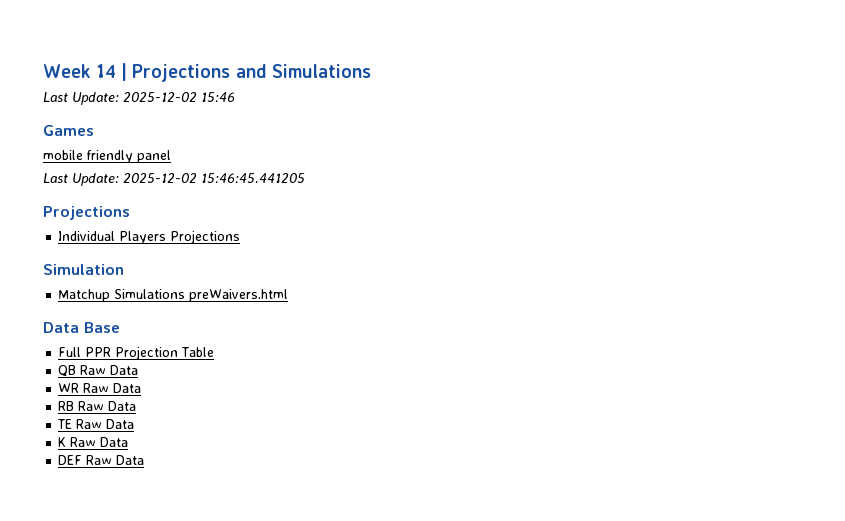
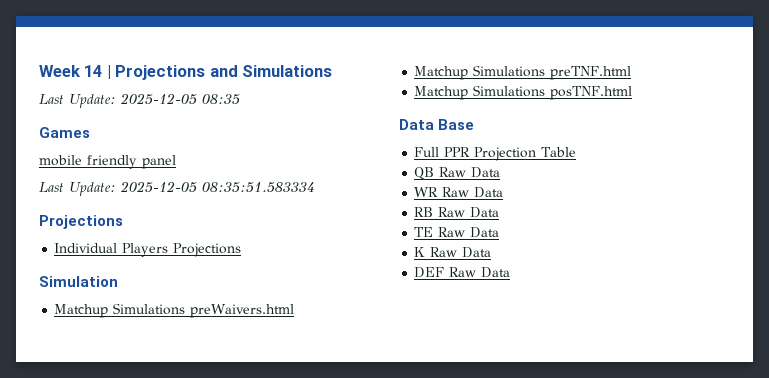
[123,92,235,103] 2025-12-02 15:46 -> [120,93,240,105] 2025-12-05 08:35
[123,173,305,184] 2025-12-02 15:46:45.441205 -> [120,181,315,193] 2025-12-05 08:35:51.583334
(289, 295) none -> [414,65,632,80] [414,85,633,100] // Matchup Simulations preTNF.html // Matchup Simulations posTNF.html

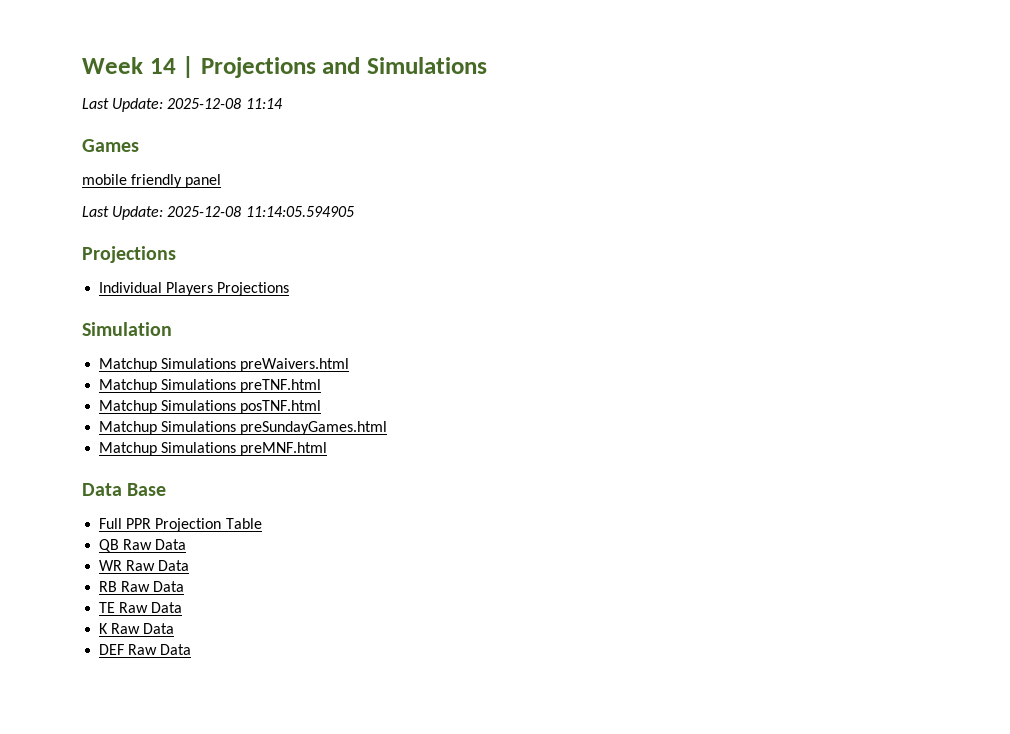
[120,93,240,105] 2025-12-05 08:35 -> [167,98,283,109] 2025-12-08 11:14
[120,181,315,193] 2025-12-05 08:35:51.583334 -> [167,206,354,217] 2025-12-08 11:14:05.594905
(633, 93) none -> [99,421,388,435] [99,442,328,456] // Matchup Simulations preSundayGames.html // Matchup Simulations preMNF.html

